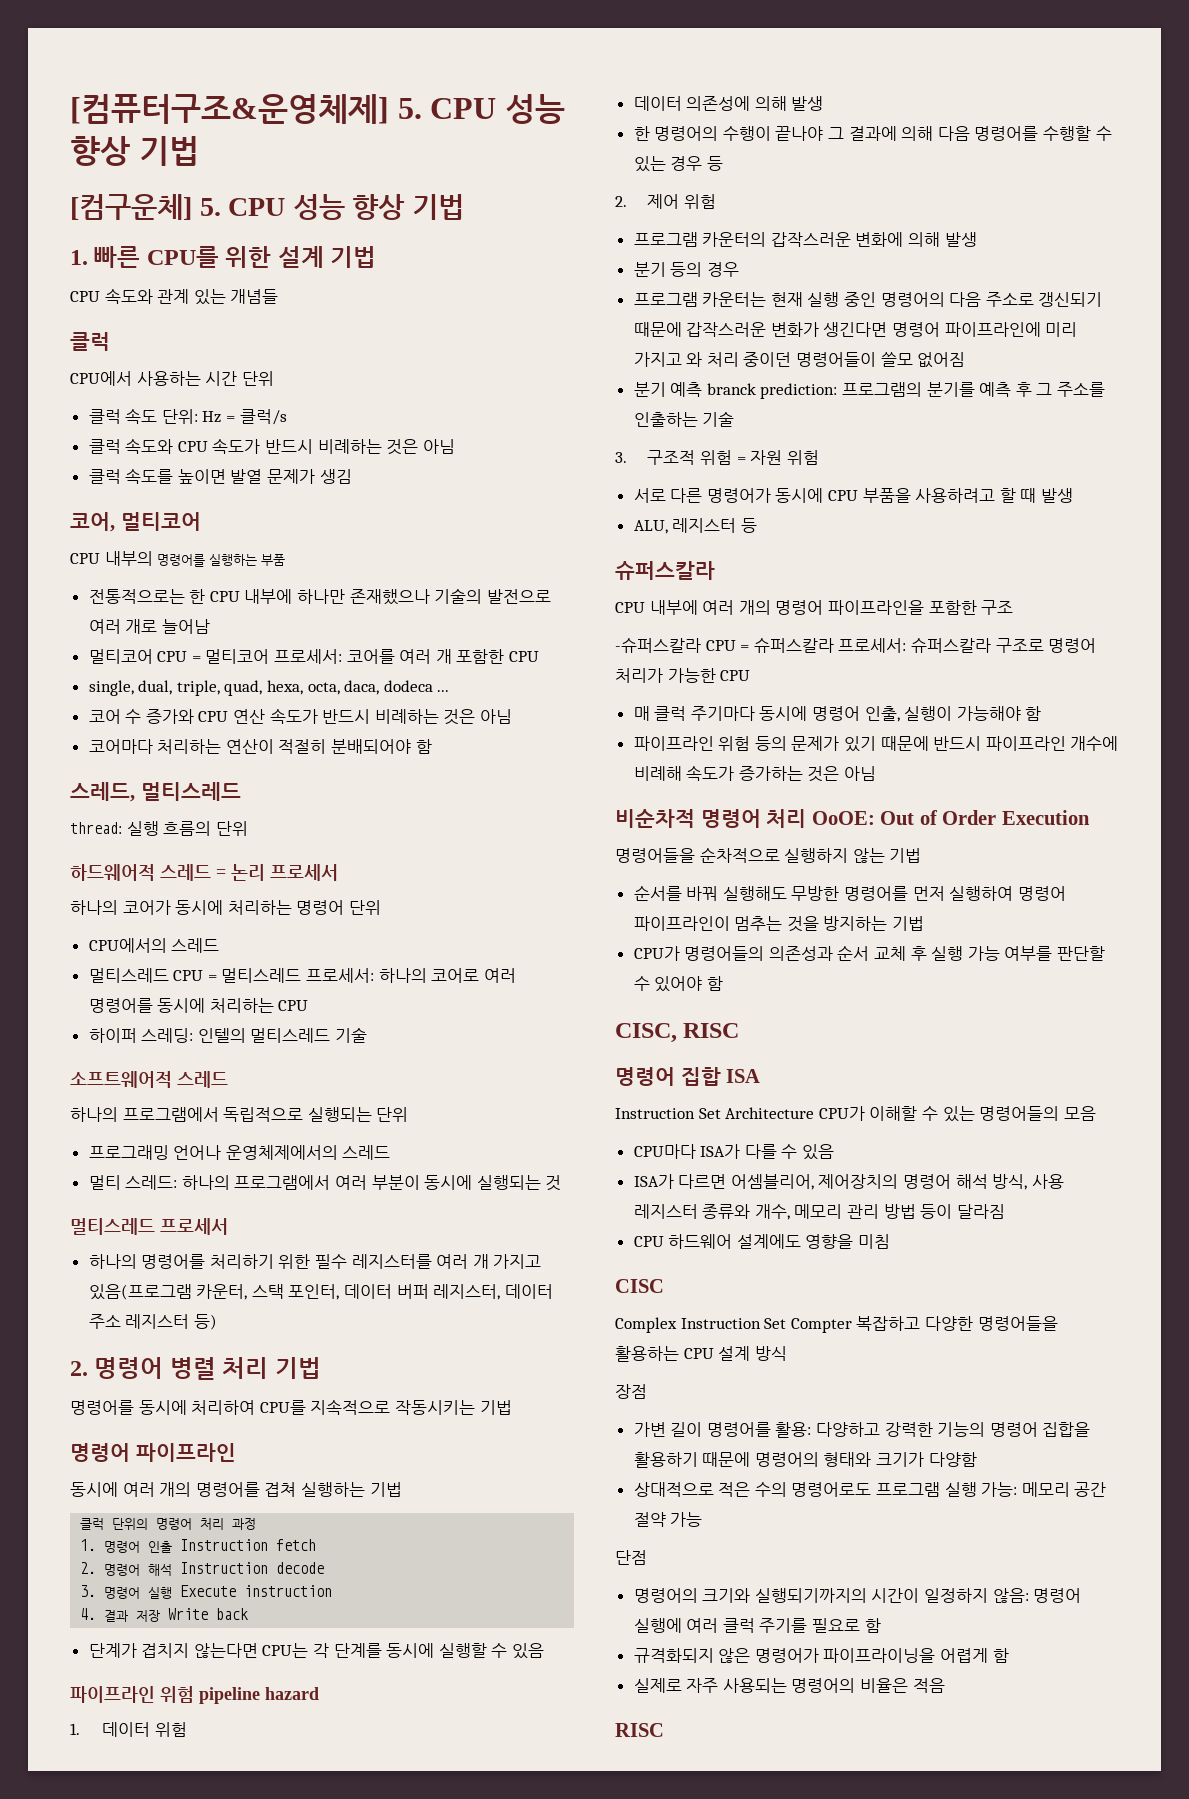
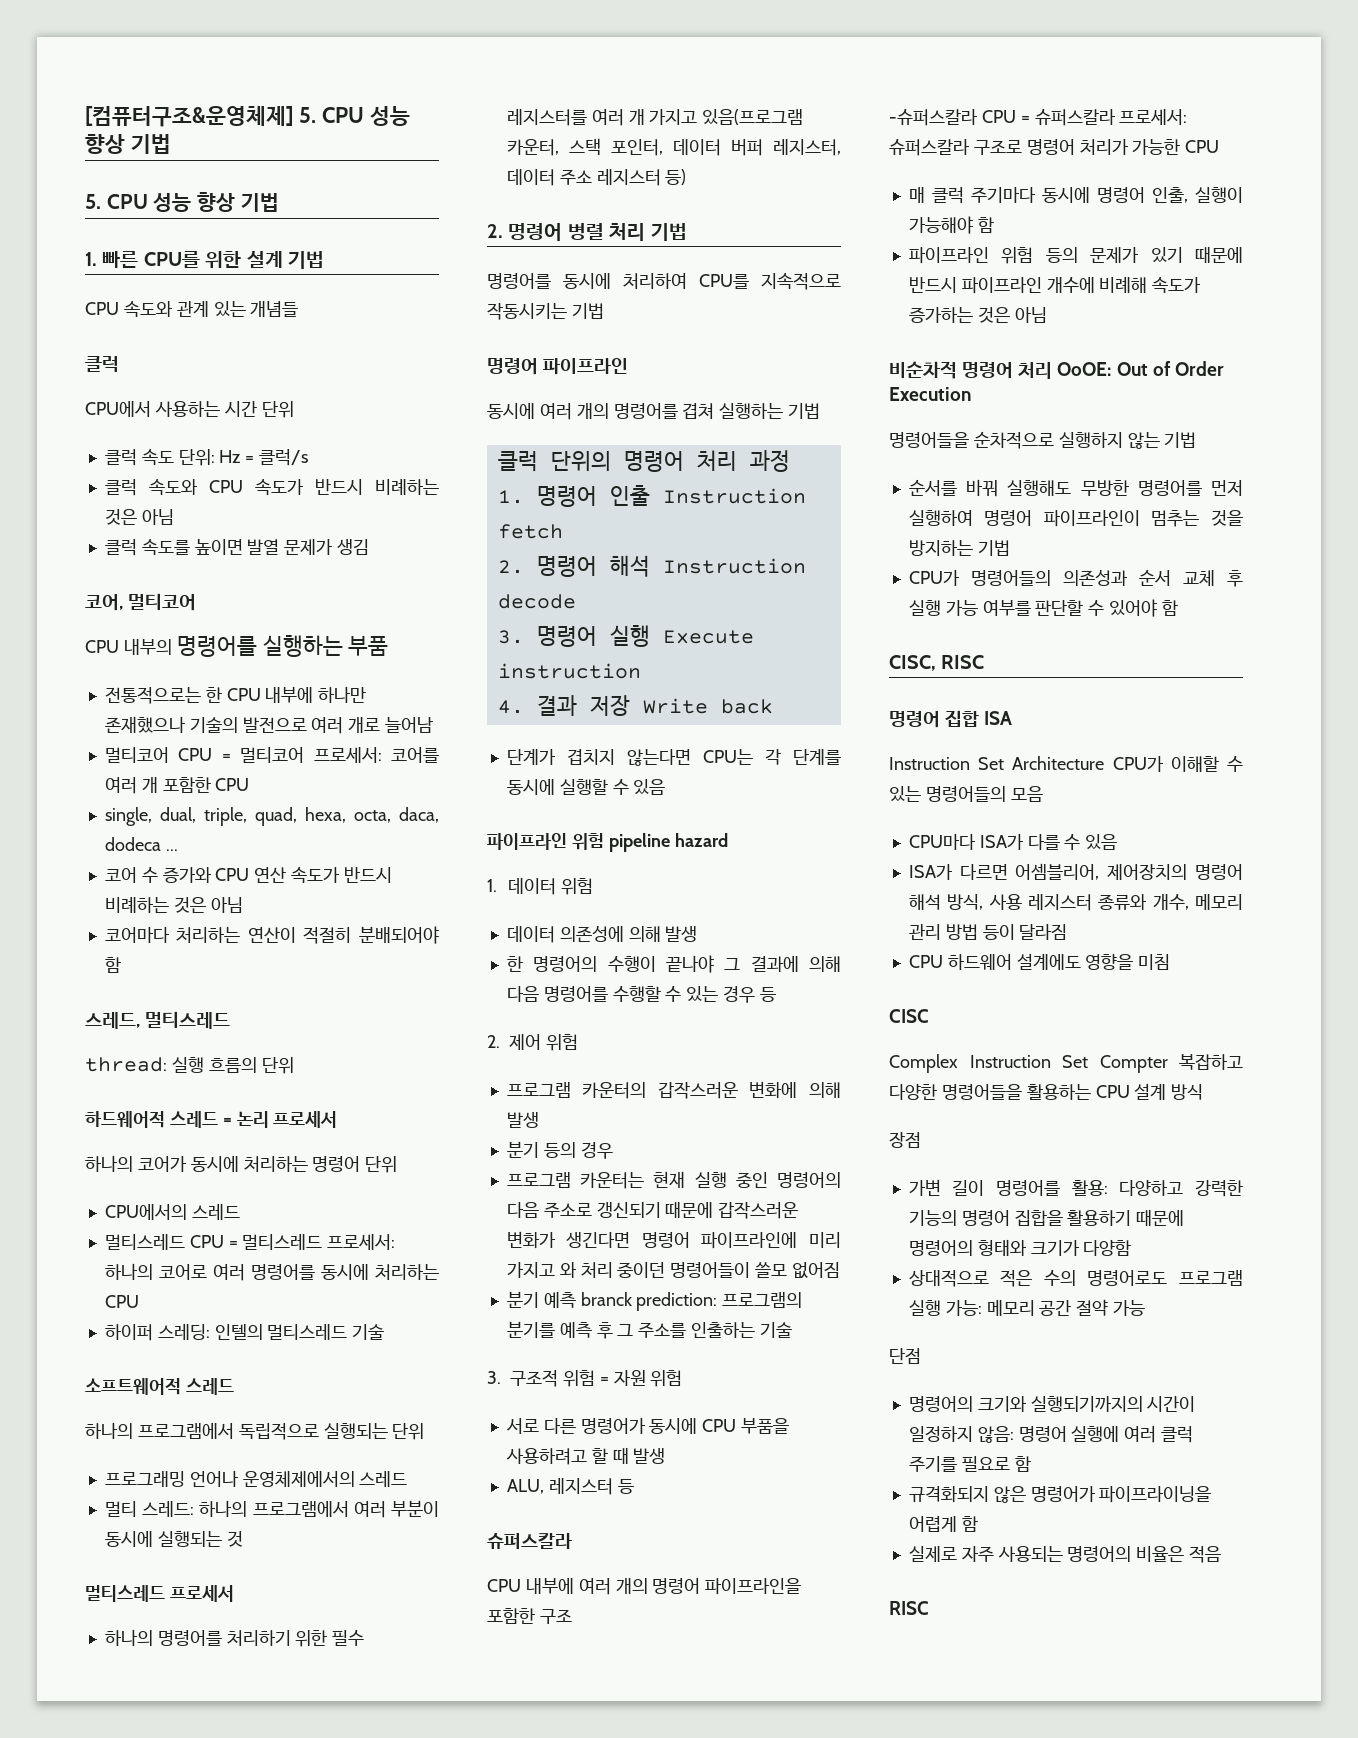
[70,194,192,220] [컴구운체] -> (171, 144) none

